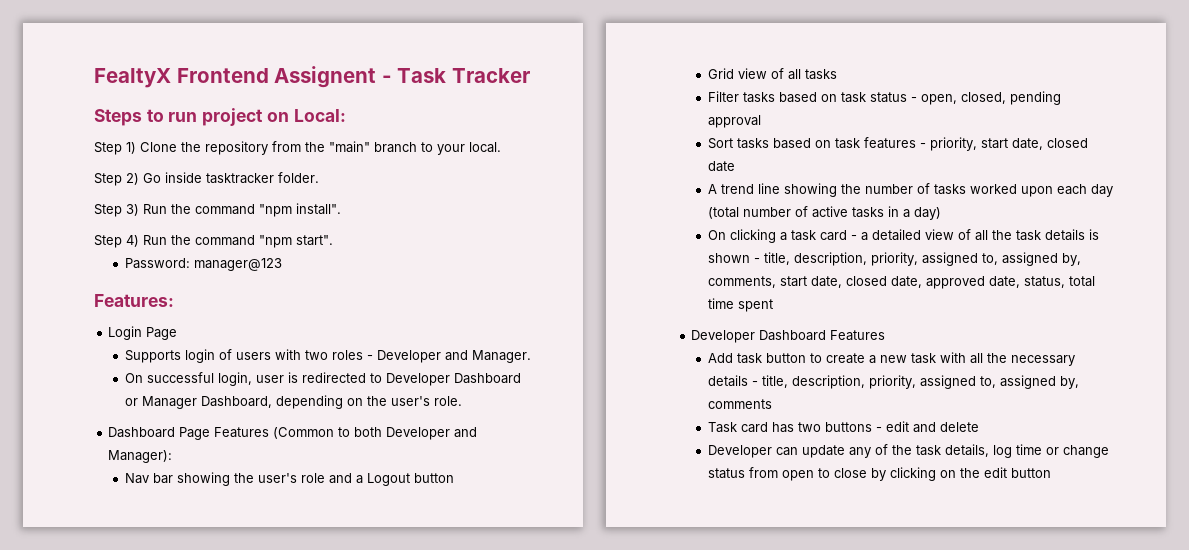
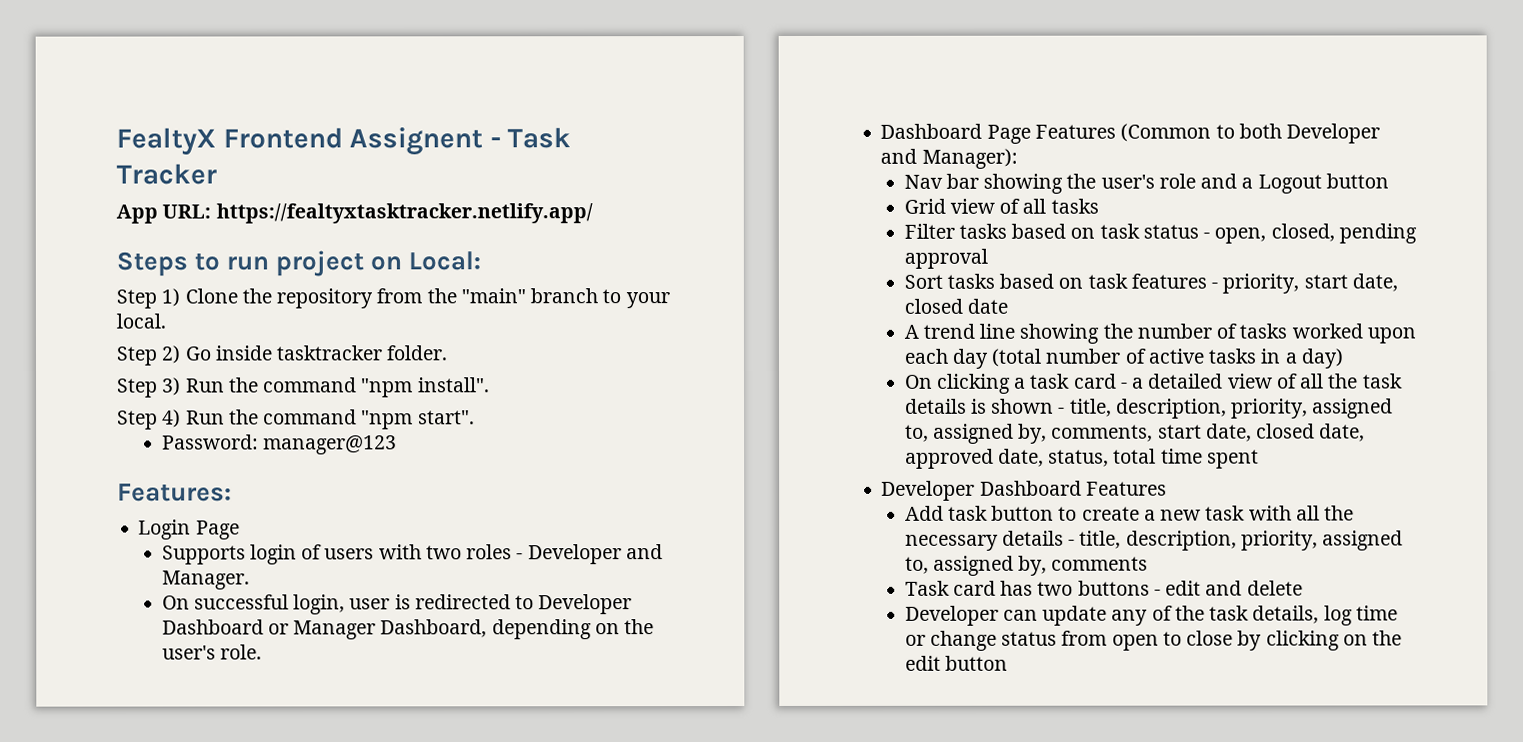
(530, 75) none -> [116,203,593,224] // App URL: https://fealtyxtasktracker.netlify.app/

